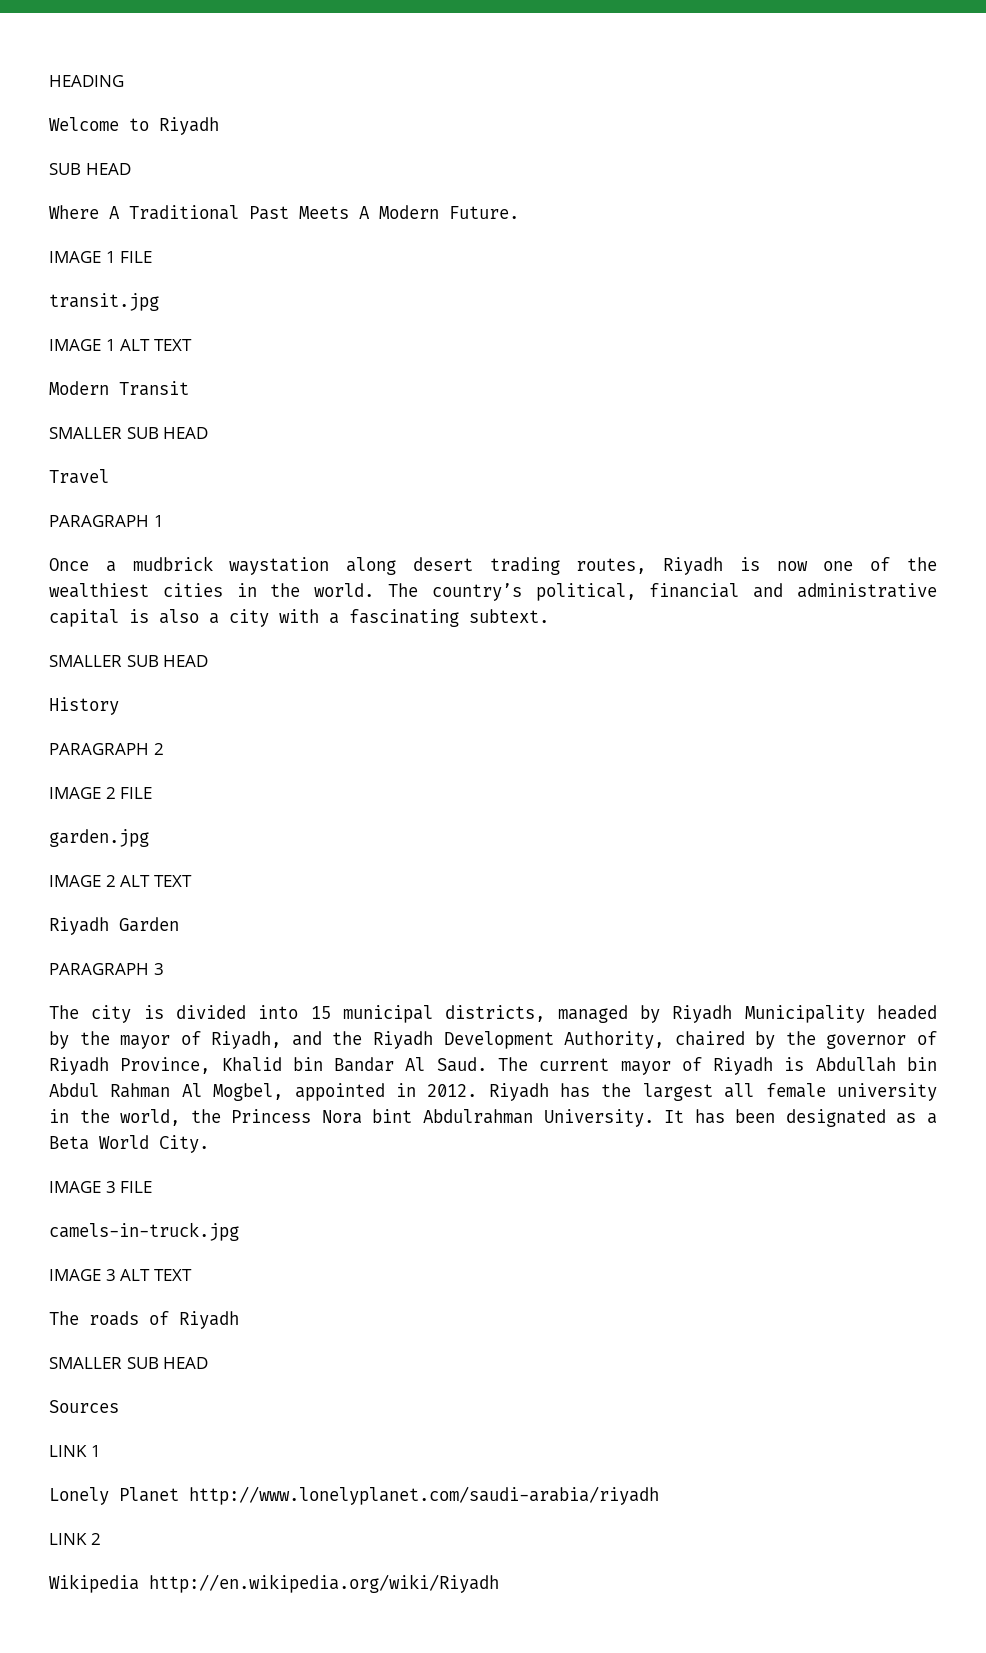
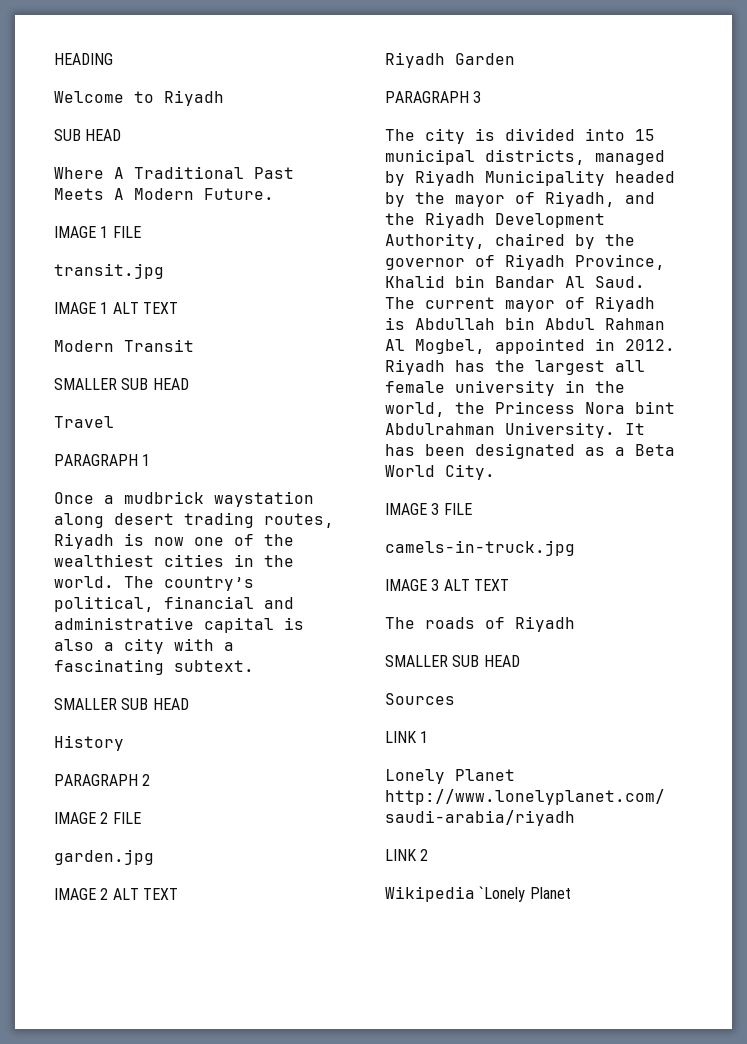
[149,1574,499,1593] http://en.wikipedia.org/wiki/Riyadh -> [479,886,571,902] `Lonely Planet

